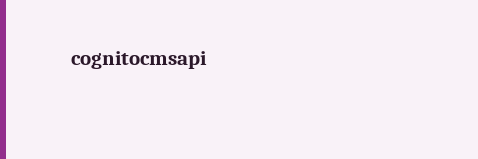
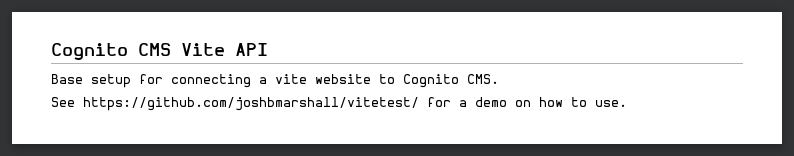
[71,51,207,69] cognitocmsapi -> [51,43,268,60] [51,74,499,88] [51,97,627,111] Cognito CMS Vite API // Base setup for connecting a vite website to Cognito CMS. // See https://github.com/joshbmarshall/vitetest/ for a demo on how to use.

